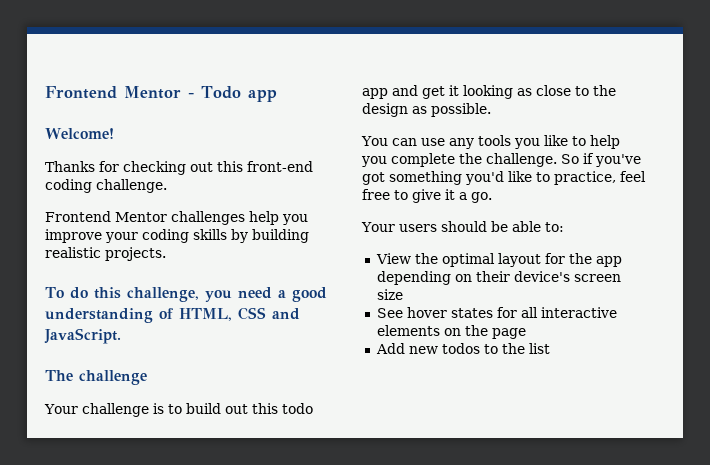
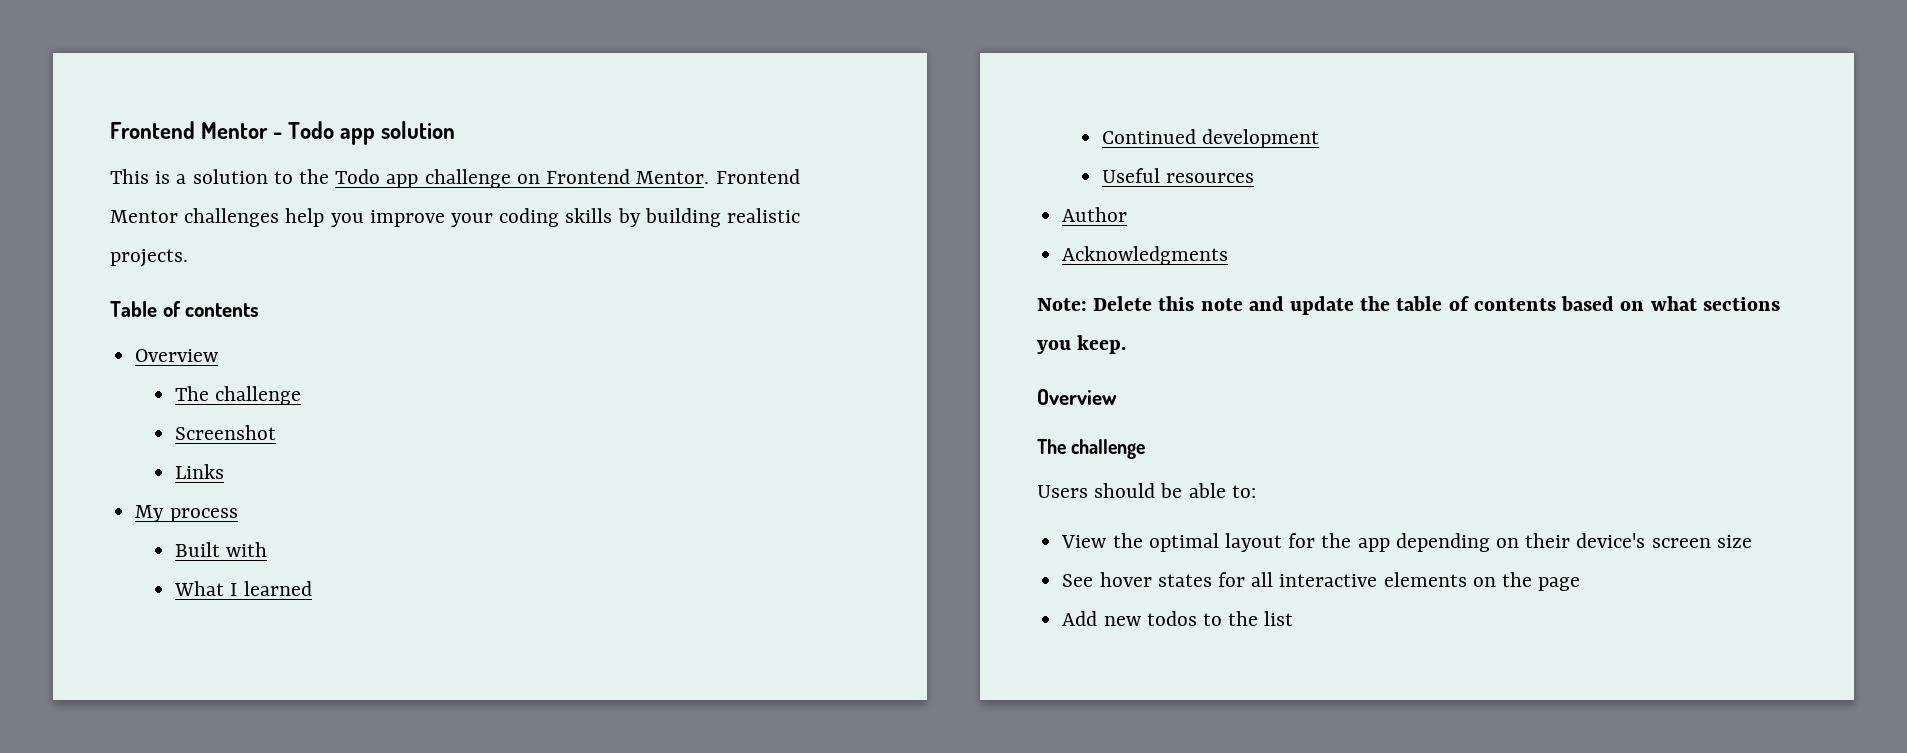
[45,128,114,139] [45,161,313,175] [45,179,167,193] // Welcome! // Thanks for checking out this front-end coding challenge. // -> [381,121,456,139] [110,169,710,188] solution // This is a solution to the Todo app challenge on Frontend Mentor.
[45,287,327,302] [45,307,300,323] [44,328,121,344] [45,370,147,385] [44,403,313,417] [362,85,616,99] [362,103,491,117] [361,135,620,149] [361,153,641,167] [362,171,646,185] [362,189,492,203] [361,222,437,232] To do this challenge, you need a good understanding of HTML, CSS and JavaScript. // The challenge // Your challenge is to build out this todo app and get it looking as close to the design as possible. // You can use any tools you like to help you complete the challenge. So if you've got something you'd like to practice, feel free to give it a go. // Your users -> [110,301,260,317] [135,349,219,362] [175,386,302,405] [175,425,277,440] [175,464,225,479] [135,505,238,522] [175,542,268,557] [174,581,312,596] [1102,129,1320,148] [1102,168,1255,183] [1062,207,1128,222] [1062,246,1229,265] [1037,296,1780,315] [1037,335,1127,354] [1037,389,1117,405] [1037,439,1146,459] [1037,485,1088,498] Table of contents // Overview // The challenge // Screenshot // Links // My process // Built with // What I learned // Continued development // Useful resources // Author // Acknowledgments // Note: Delete this note and update the table of contents based on what sections you keep. // Overview // The challenge // Users

